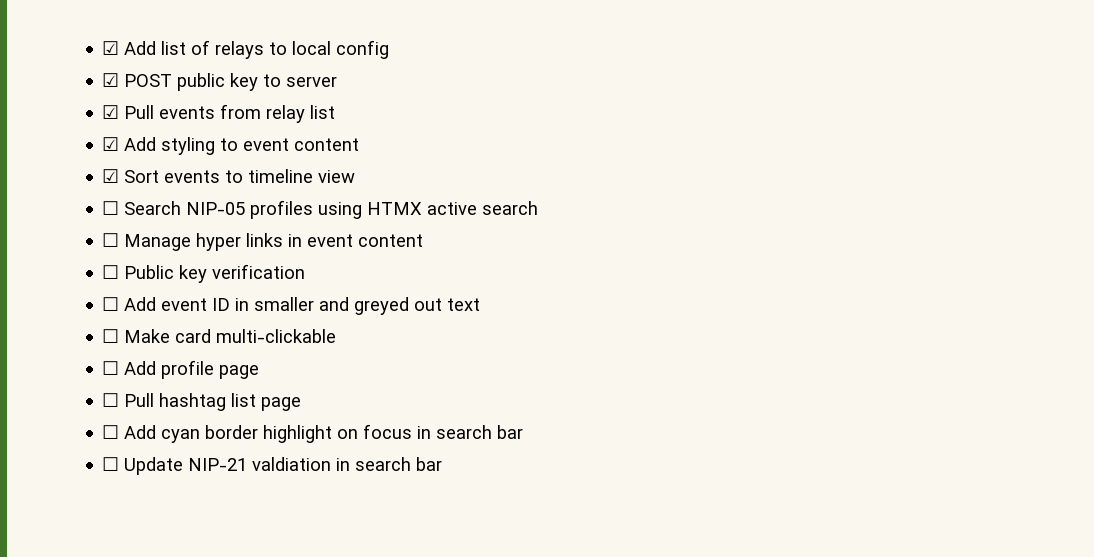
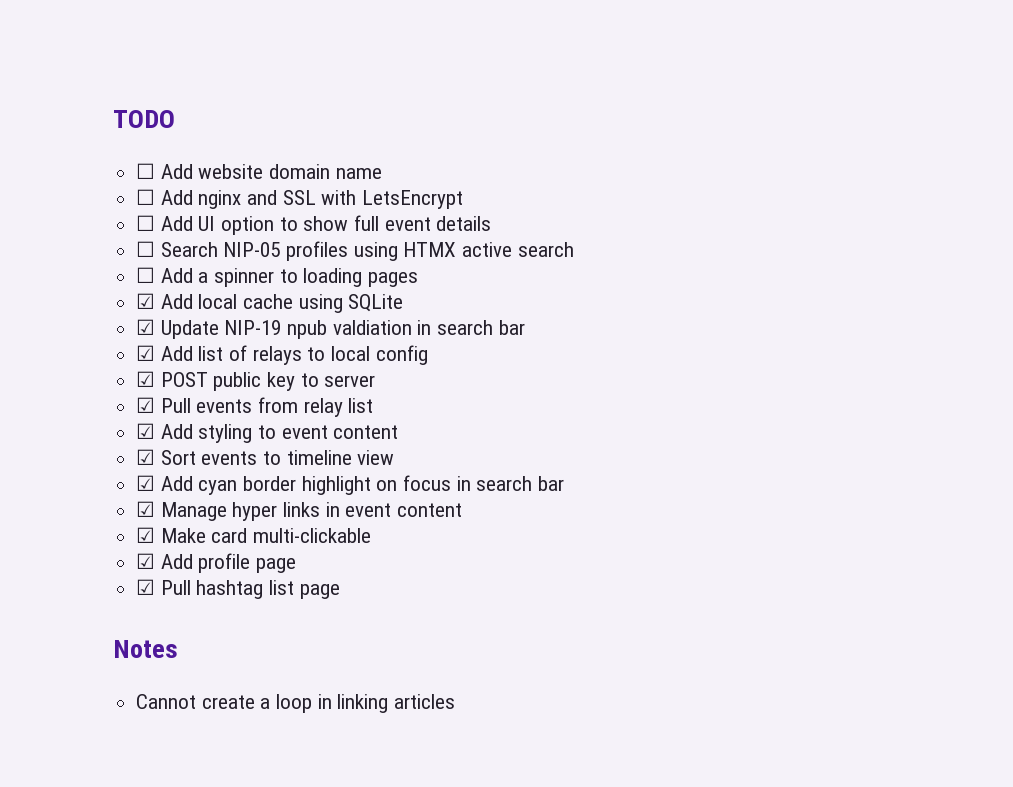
(102, 48) none -> [113,110,175,128] [136,163,382,179] [136,189,464,209] [136,215,492,235] [136,241,574,261] [136,267,419,287] [136,293,404,313] [136,319,525,339] TODO // ☐ Add website domain name // ☐ Add nginx and SSL with LetsEncrypt // ☐ Add UI option to show full event details // ☐ Search NIP-05 profiles using HTMX active search // ☐ Add a spinner to loading pages // ☑ Add local cache using SQLite // ☑ Update NIP-19 npub valdiation in search bar //
[102,200,539,219] [102,233,424,251] [102,264,306,283] [102,297,481,315] [102,329,337,343] [102,360,260,379] [102,393,302,411] [102,425,120,439] ☐ Search NIP-05 profiles using HTMX active search // ☐ Manage hyper links in event content // ☐ Public key verification // ☐ Add event ID in smaller and greyed out text // ☐ Make card multi-clickable // ☐ Add profile page // ☐ Pull hashtag list page // ☐ -> [136,475,156,491] ☑
[102,457,443,475] ☐ Update NIP-21 valdiation in search bar -> [136,501,463,521] [136,527,372,543] [136,553,297,573] [136,579,340,599] [113,640,178,658] [136,694,456,713] ☑ Manage hyper links in event content // ☑ Make card multi-clickable // ☑ Add profile page // ☑ Pull hashtag list page // Notes // Cannot create a loop in linking articles

